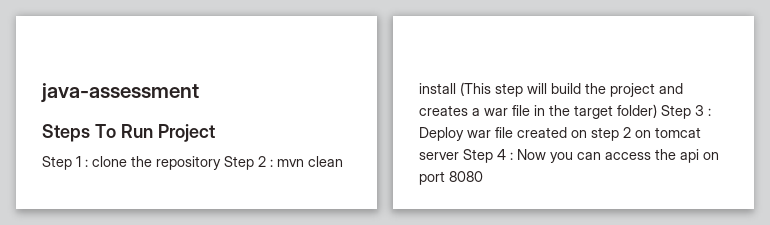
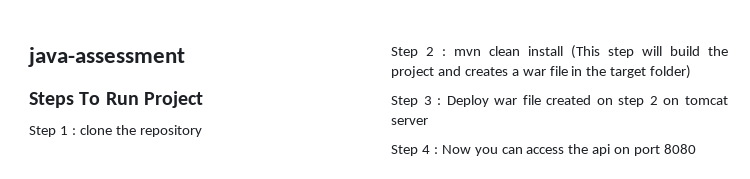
(221, 163) none -> (202, 131) //
(657, 111) none -> (692, 72) //
(459, 156) none -> (428, 121) //

